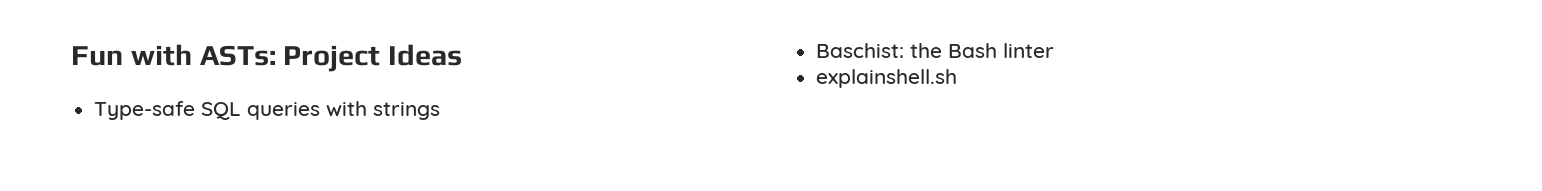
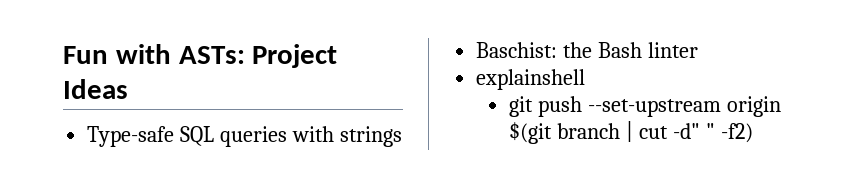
[816,69,958,88] explainshell.sh -> [476,69,586,90] [509,96,782,117] [509,121,753,144] explainshell // git push --set-upstream origin $(git branch | cut -d" " -f2)

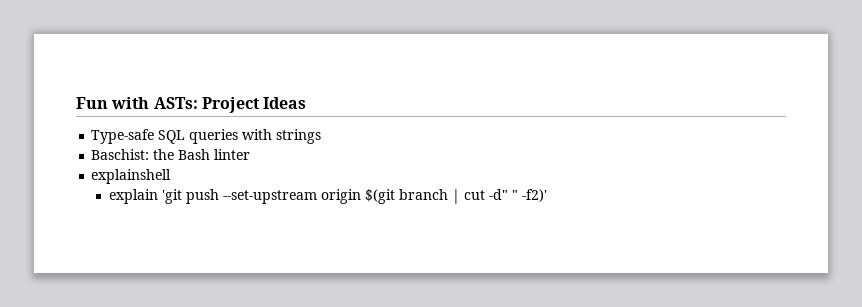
[509,96,534,117] git -> [109,189,183,204] explain 'git
[720,123,753,143] -f2) -> [522,189,548,202] -f2)'

